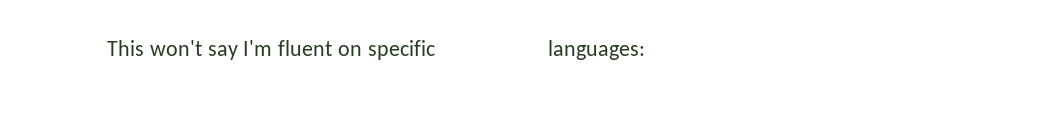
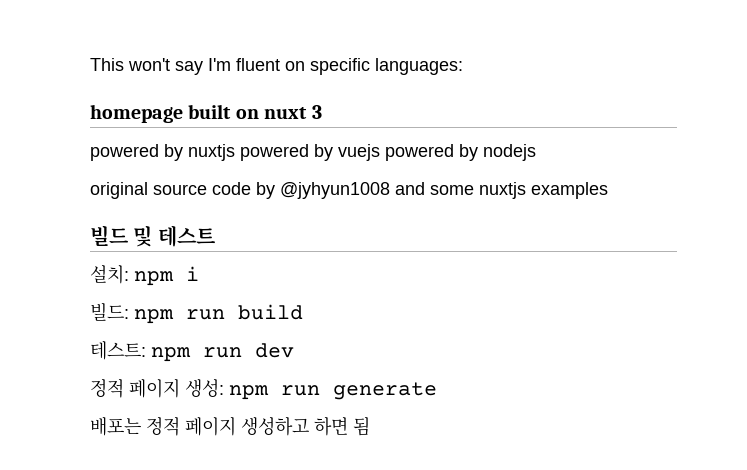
(645, 50) none -> [90,104,322,123] [90,144,536,161] [90,182,608,199] [90,225,215,247] [90,265,199,286] [90,302,303,324] [90,341,294,362] [90,378,437,400] [90,416,370,436] // homepage built on nuxt 3 // powered by nuxtjs powered by vuejs powered by nodejs // original source code by @jyhyun1008 and some nuxtjs examples // 빌드 및 테스트 // 설치: npm i // 빌드: npm run build // 테스트: npm run dev // 정적 페이지 생성: npm run generate // 배포는 정적 페이지 생성하고 하면 됨

